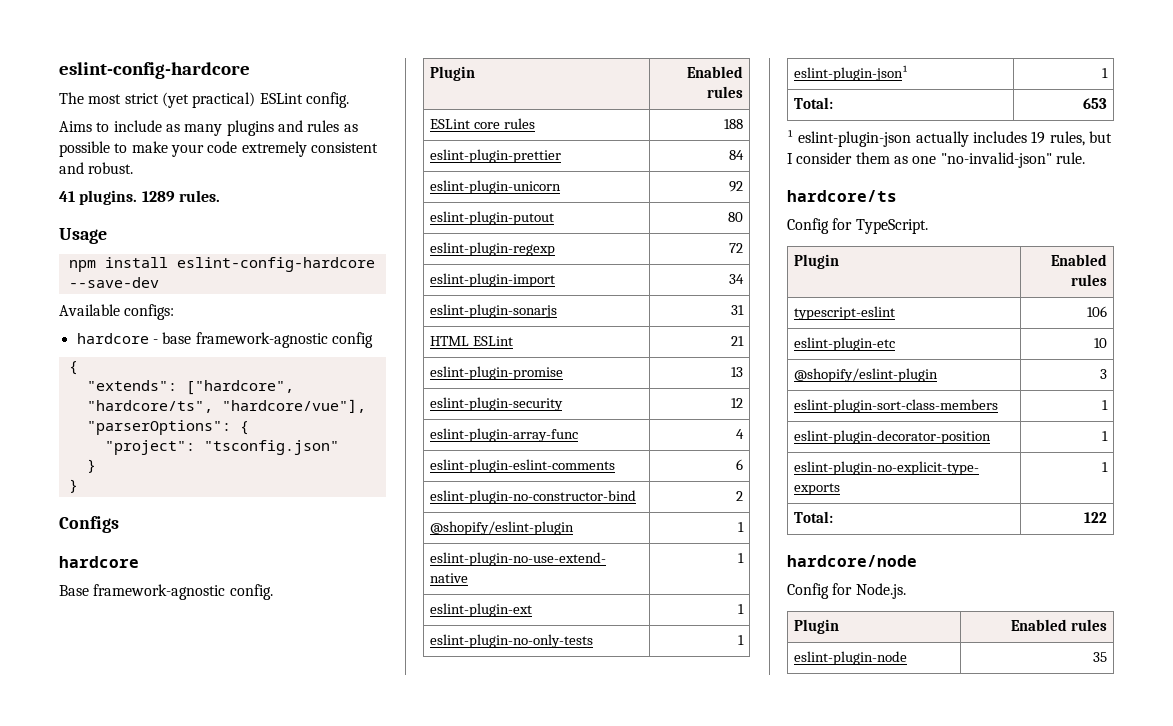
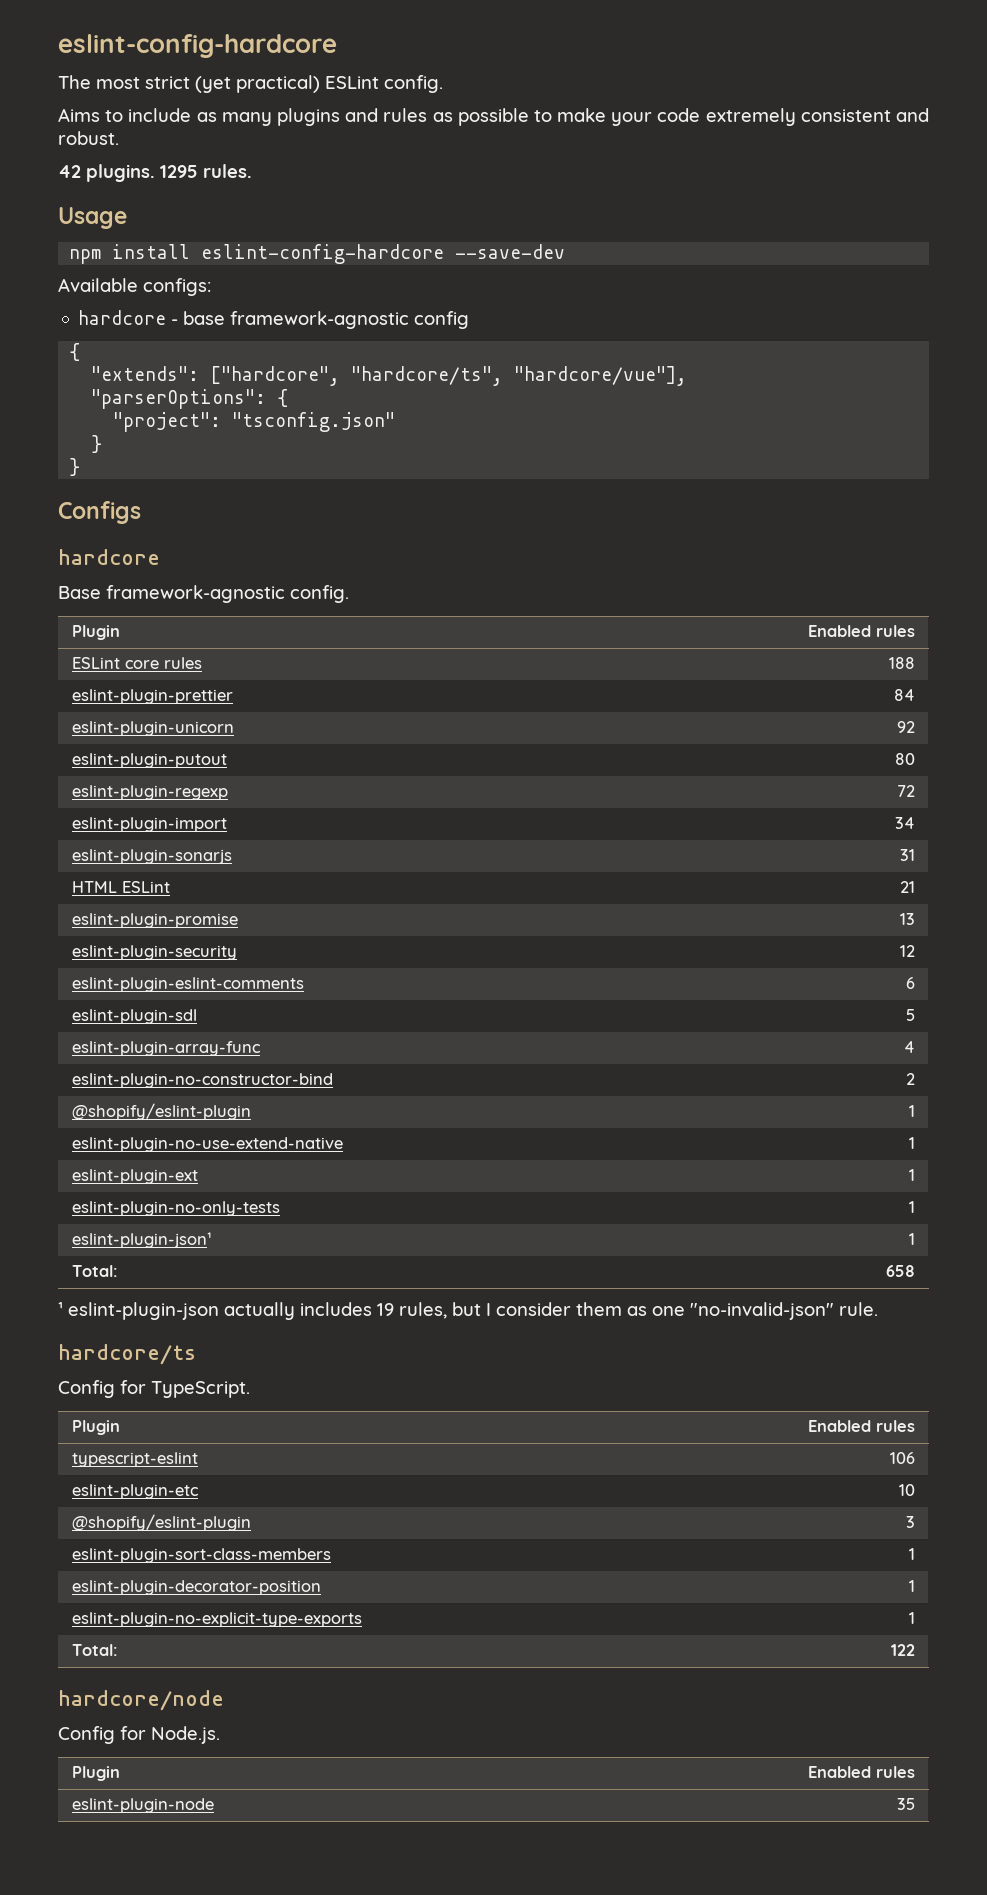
[59,190,175,205] 41 plugins. 1289 -> [58,164,198,182] 42 plugins. 1295
(743, 403) none -> [71,977,304,992] [906,977,916,989] [71,1009,197,1024] [906,1009,916,1021] // eslint-plugin-eslint-comments | 6 // eslint-plugin-sdl | 5
[430,459,616,473] [735,459,743,470] // eslint-plugin-eslint-comments | 6 -> (916, 1047) none
[1082,98,1107,109] 653 -> [886,1265,916,1277] 658

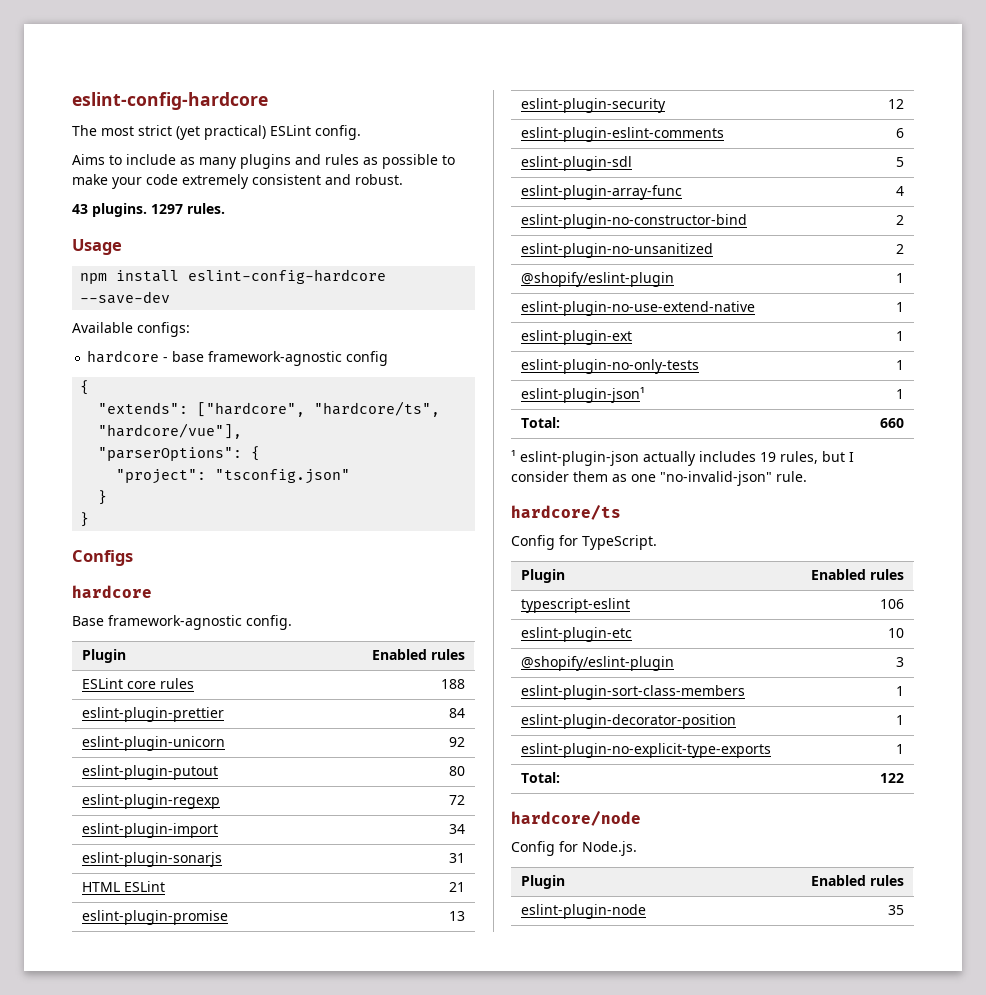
[58,164,198,182] 42 plugins. 1295 -> [72,203,183,217] 43 plugins. 1297
(916, 1079) none -> [520,243,713,258] [896,244,905,254] // eslint-plugin-no-unsanitized | 2
[886,1265,916,1277] 658 -> [880,418,905,428] 660

